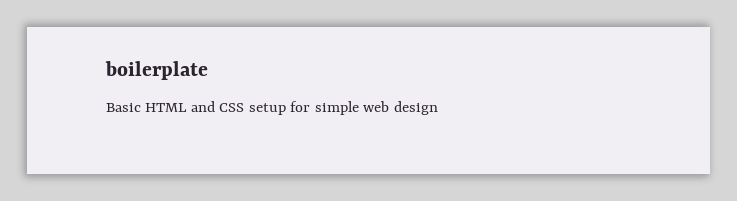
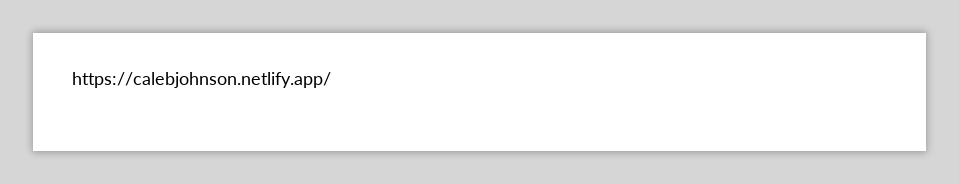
[105,61,208,80] [106,101,438,115] boilerplate // Basic HTML and CSS setup for simple web design -> [72,72,331,88] https://calebjohnson.netlify.app/

